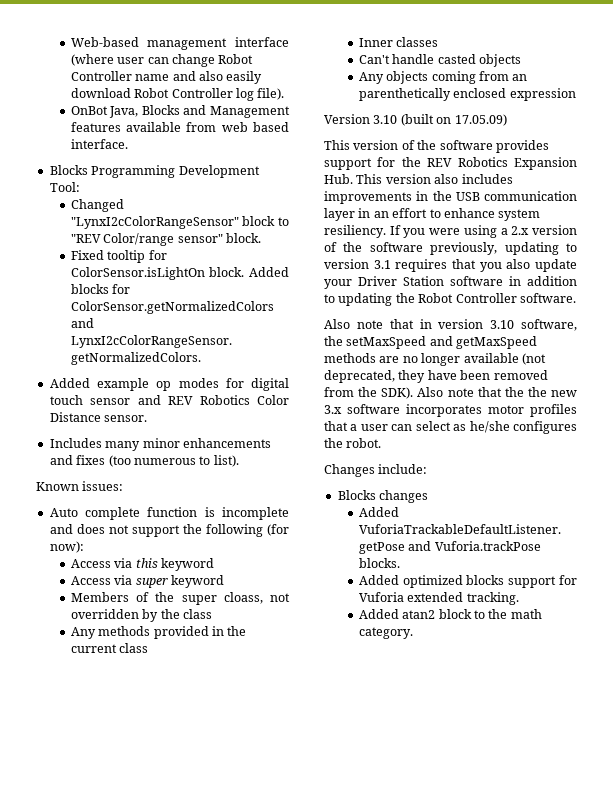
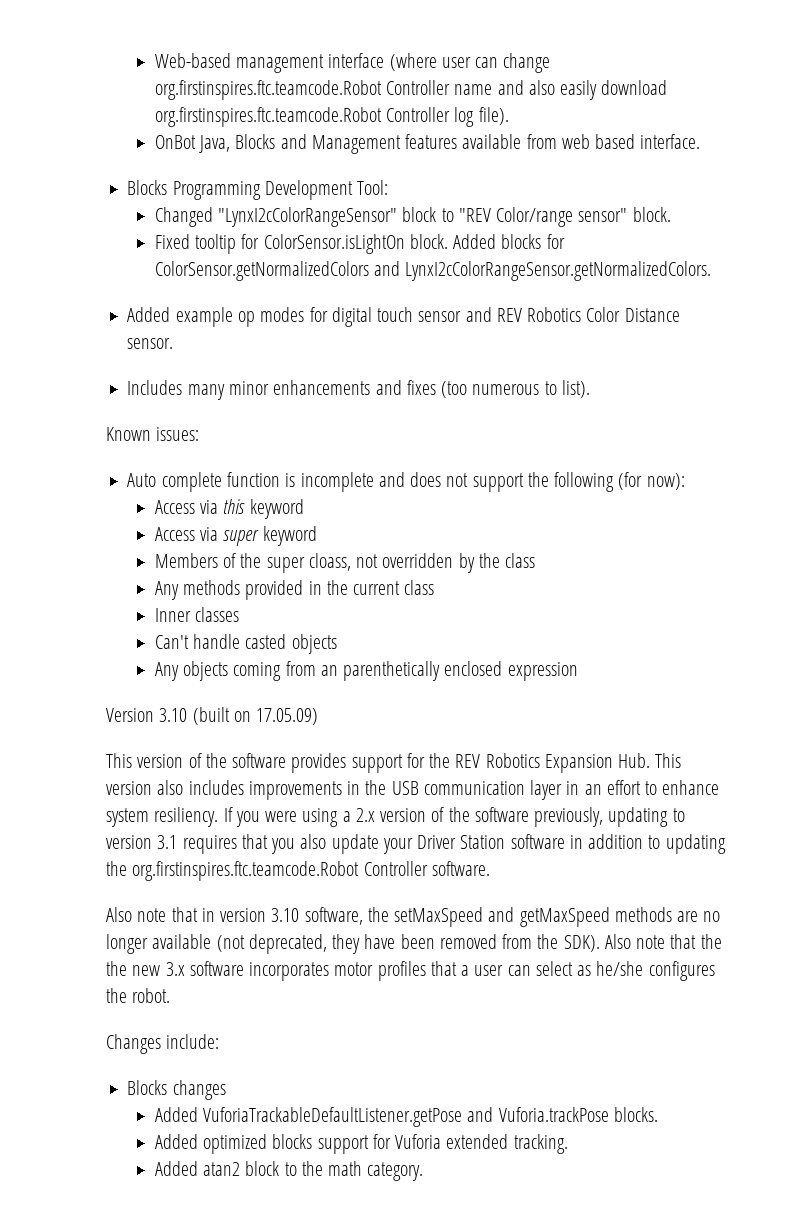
[218,54,254,64] Robot -> [154,80,382,100] org.firstinspires.ftc.teamcode.Robot
[134,88,170,98] Robot -> [154,107,382,127] org.firstinspires.ftc.teamcode.Robot
[418,293,454,303] Robot -> [132,861,360,881] org.firstinspires.ftc.teamcode.Robot

